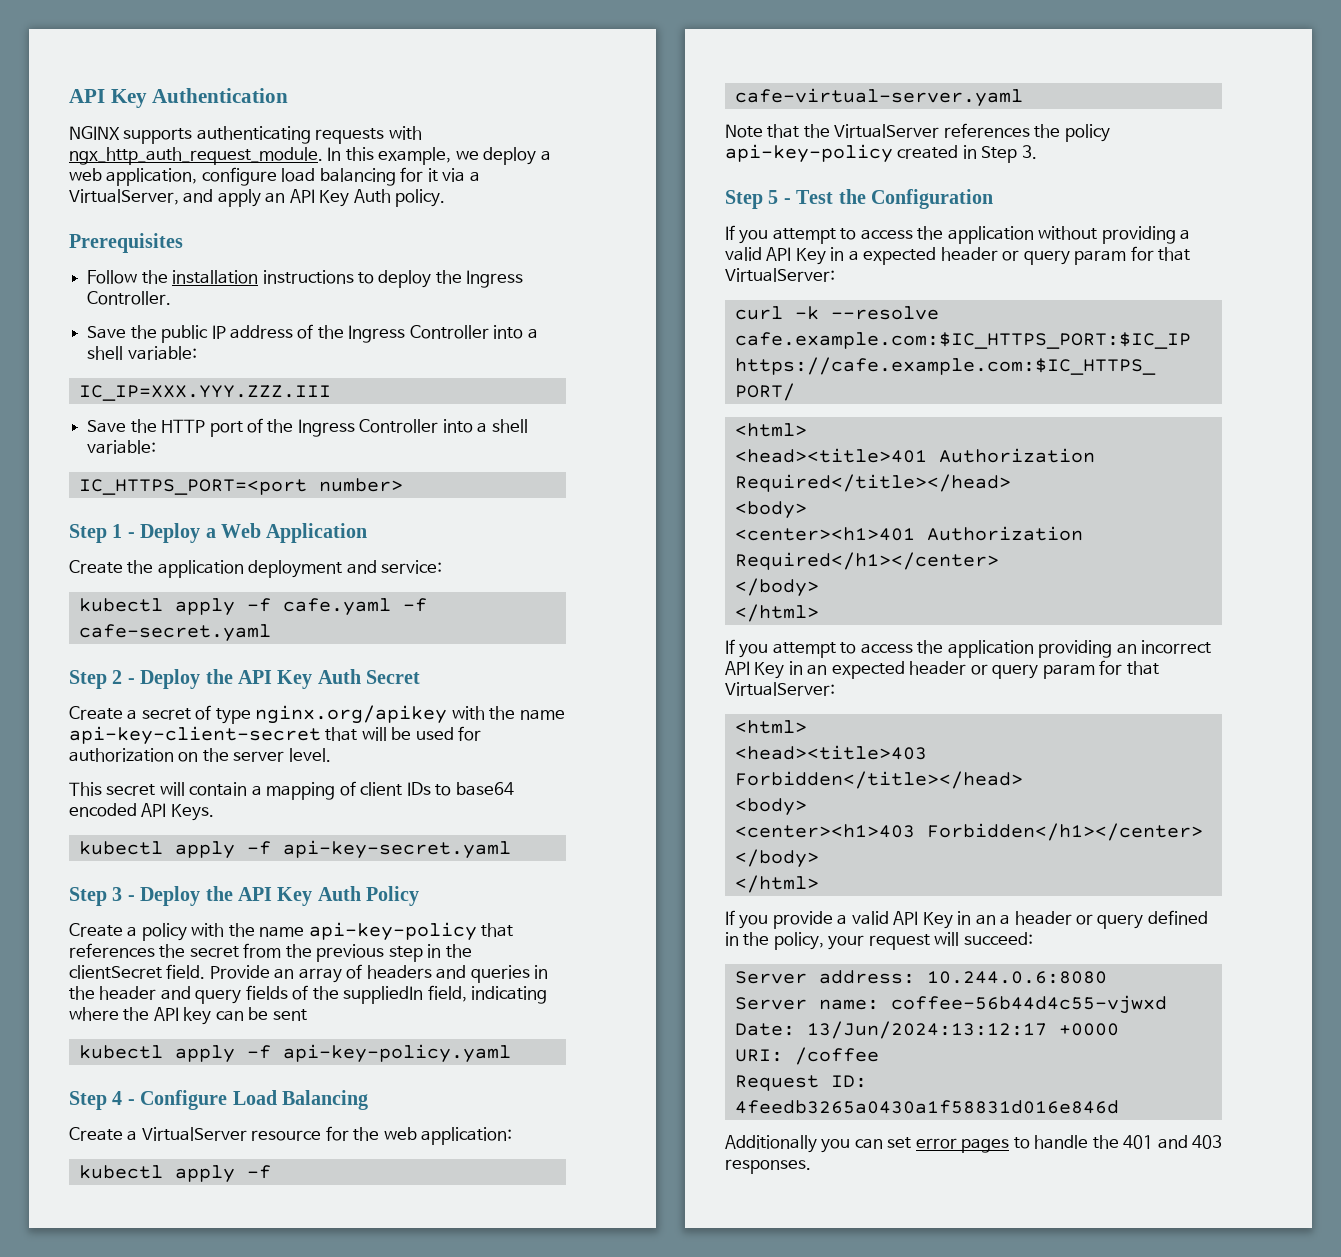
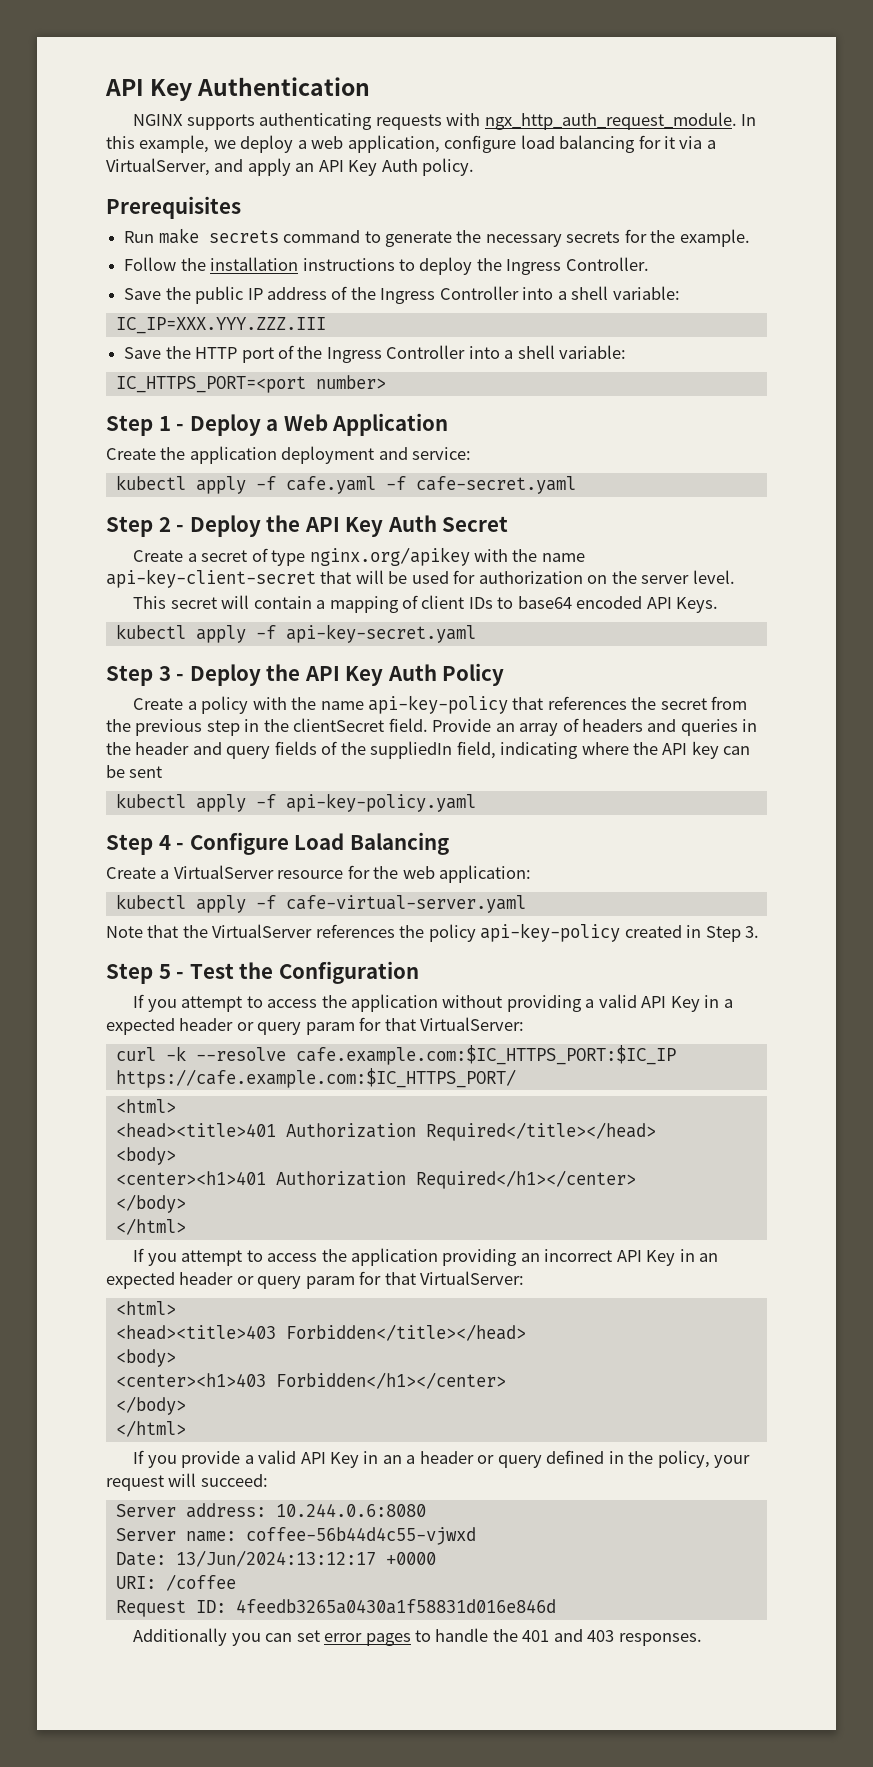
(183, 243) none -> [124,228,750,247] // Run make secrets command to generate the necessary secrets for the example.

